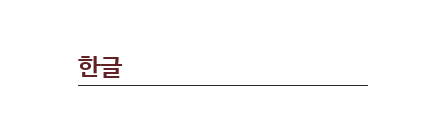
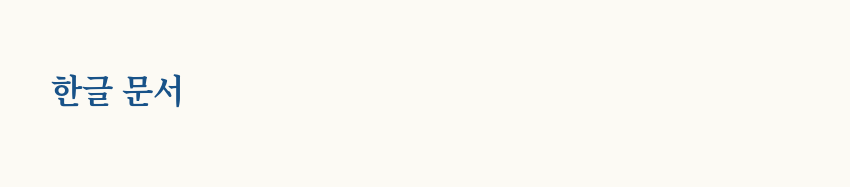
(123, 67) none -> [121,74,184,108] 문서

